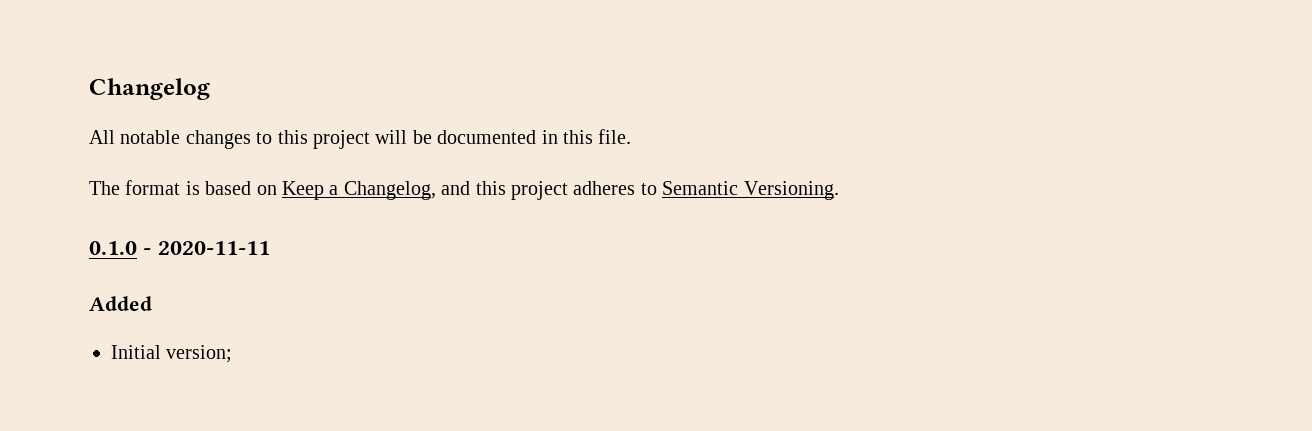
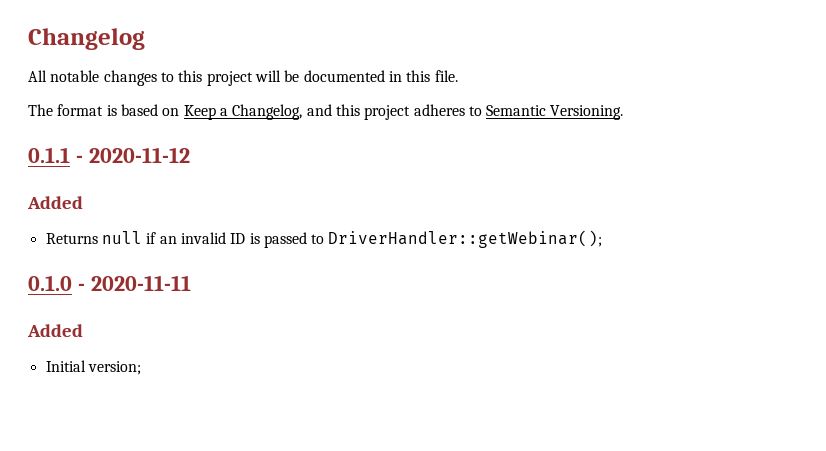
(839, 190) none -> [28,147,190,163] [27,196,83,209] [45,230,603,248] // 0.1.1 - 2020-11-12 // Added // Returns null if an invalid ID is passed to DriverHandler::getWebinar();

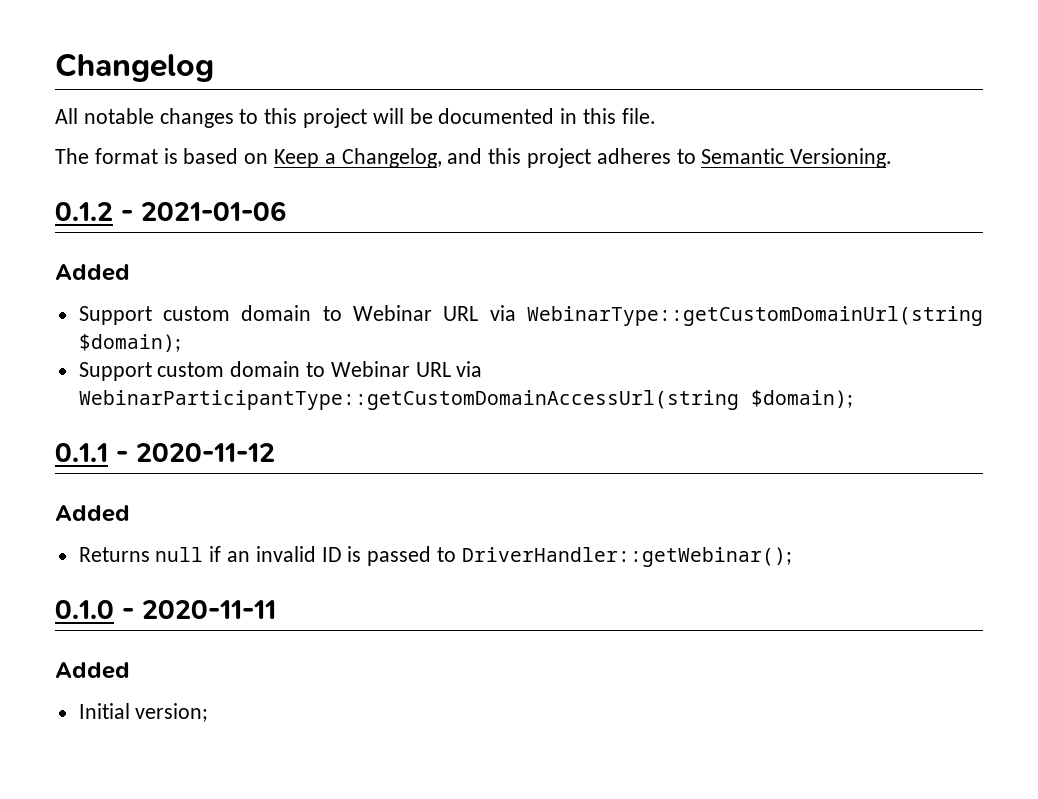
(624, 112) none -> [55,201,287,221] [55,264,130,281] [78,305,983,326] [78,334,181,352] [78,361,483,381] [78,390,853,410] // 0.1.2 - 2021-01-06 // Added // Support custom domain to Webinar URL via WebinarType::getCustomDomainUrl(string $domain); // Support custom domain to Webinar URL via WebinarParticipantType::getCustomDomainAccessUrl(string $domain);

